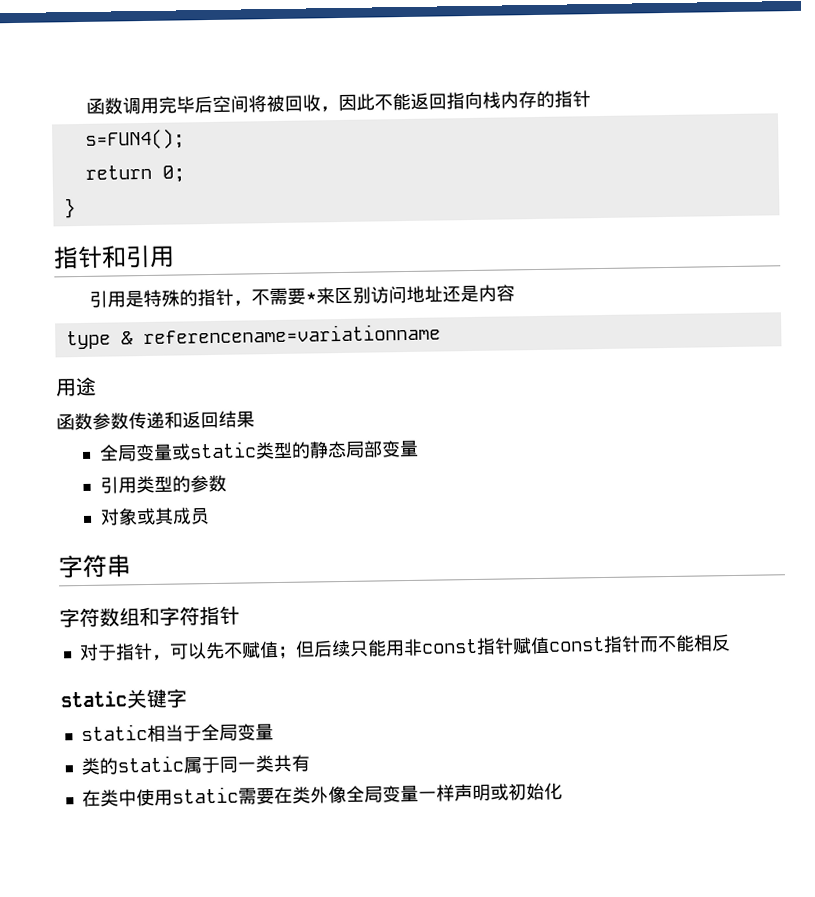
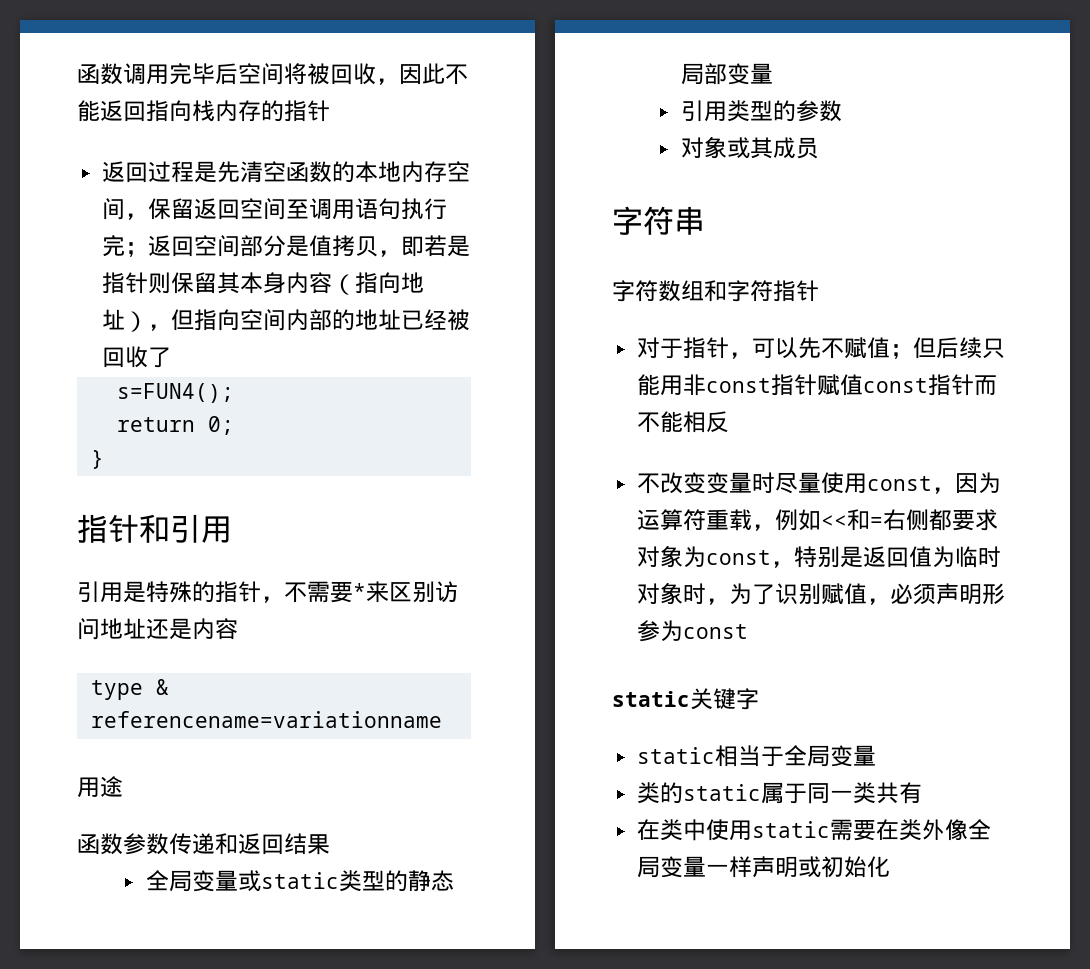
(591, 99) none -> [102,161,471,183] [102,198,448,220] [102,235,471,257] [102,272,425,295] [102,309,471,332] [102,346,172,368] // 返回过程是先清空函数的本地内存空间，保留返回空间至调用语句执行完；返回空间部分是值拷贝，即若是指针则保留其本身内容（指向地址），但指向空间内部的地址已经被回收了
(731, 643) none -> [637,472,1002,494] [637,509,999,531] [637,545,1002,568] [637,582,1006,605] [637,620,749,642] // 不改变变量时尽量使用const，因为运算符重载，例如<<和=右侧都要求对象为const，特别是返回值为临时对象时，为了识别赋值，必须声明形参为const

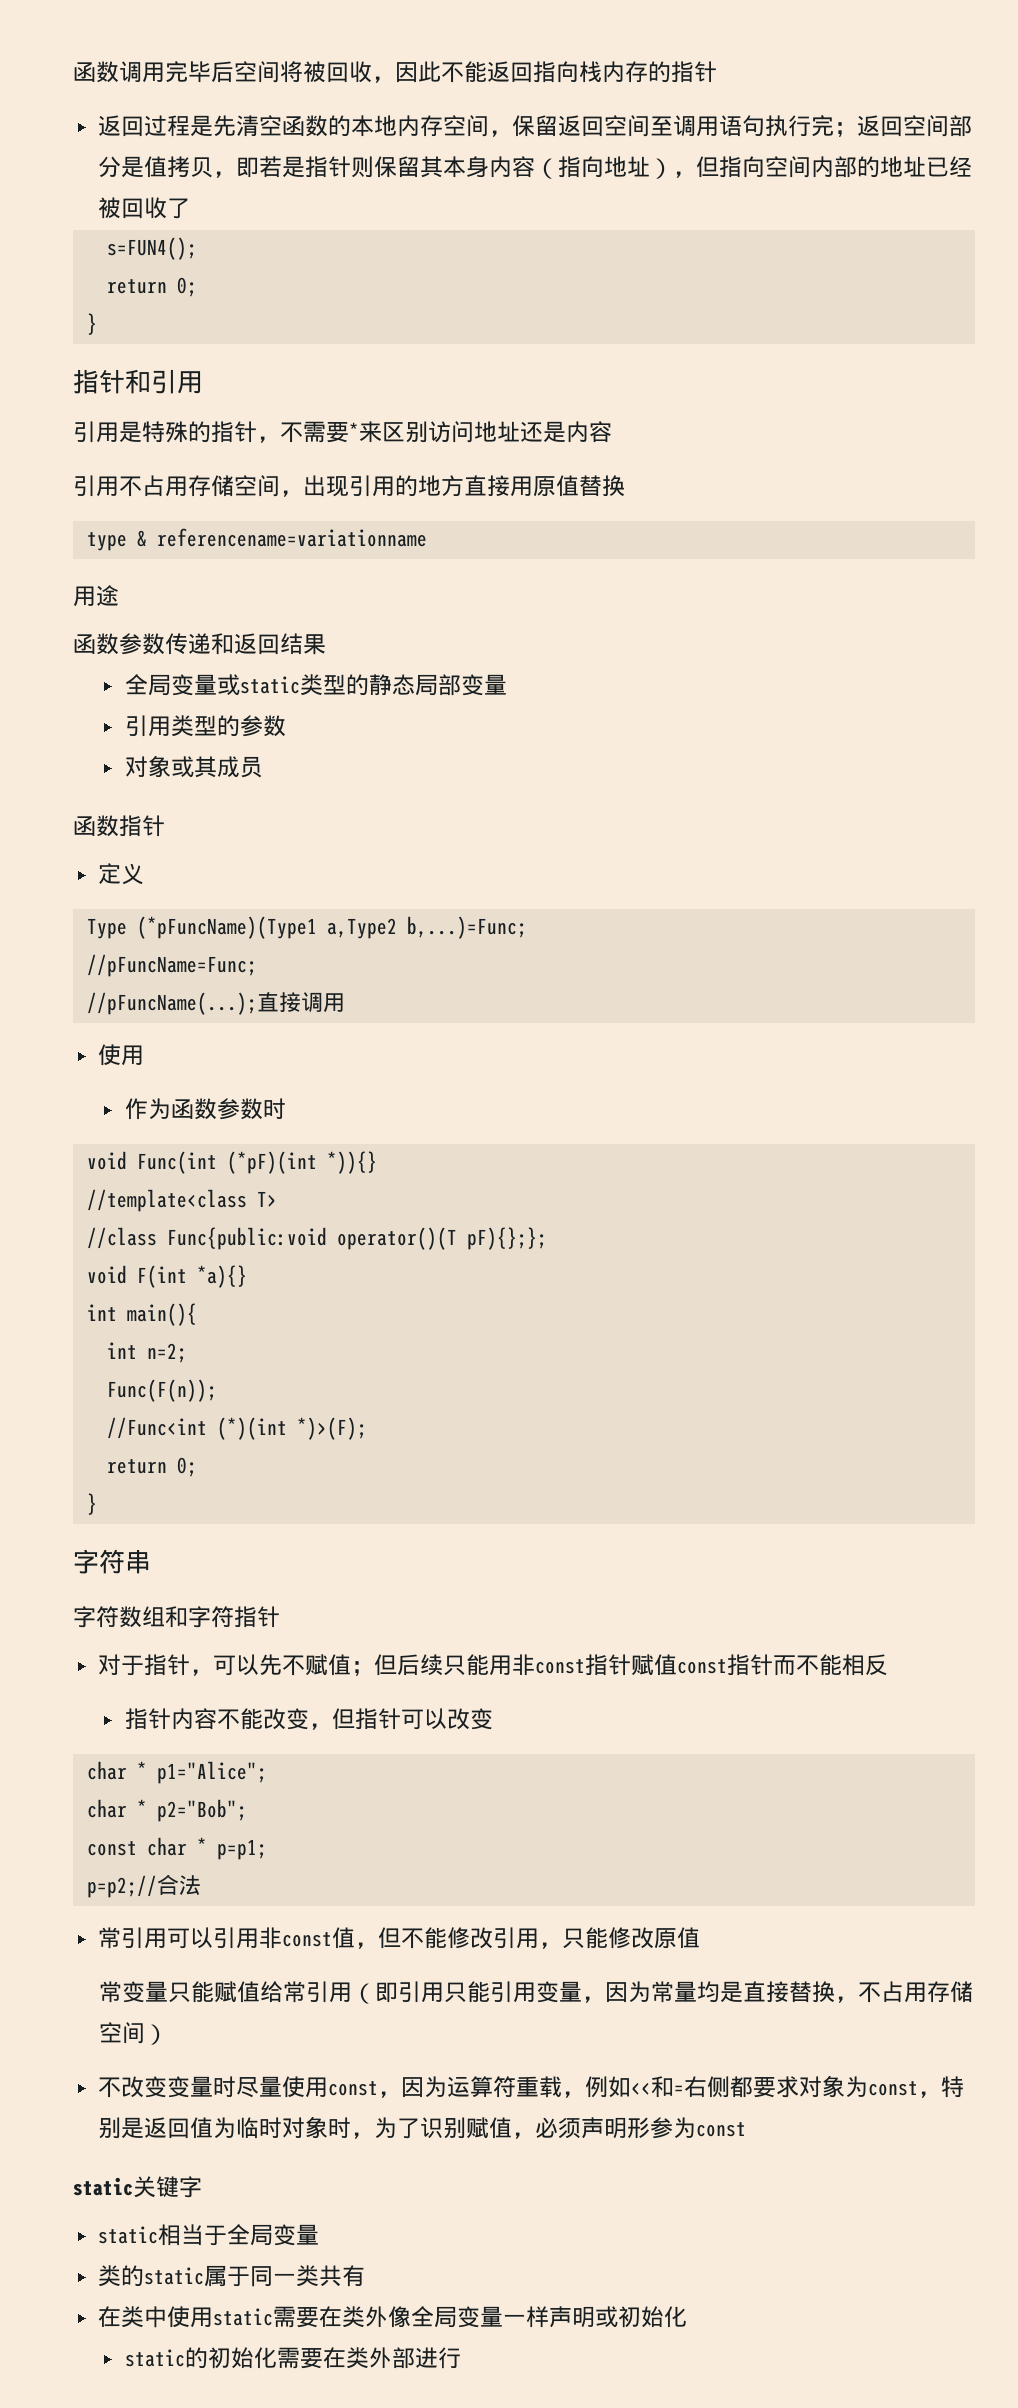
(238, 629) none -> [73,475,625,497] // 引用不占用存储空间，出现引用的地方直接用原值替换
(819, 148) none -> [73,815,165,837] [98,863,145,885] [86,916,527,939] [86,954,257,977] [86,992,345,1015] [98,1044,145,1066] [124,1098,286,1120] [86,1151,377,1174] [86,1189,277,1212] [86,1227,547,1250] [86,1265,247,1288] [86,1303,197,1326] [106,1342,187,1363] [106,1379,217,1402] [106,1417,367,1440] [106,1457,197,1477] [86,1493,97,1515] // 函数指针 // 定义 // Type (*pFuncName)(Type1 a,Type2 b,...)=Func; // //pFuncName=Func; // //pFuncName(...);直接调用 // 使用 // 作为函数参数时 // void Func(int (*pF)(int *)){} // //template<class T> // //class Func{public:void operator()(T pF){};}; // void F(int *a){} // int main(){ // int n=2; // Func(F(n)); // //Func<int (*)(int *)>(F); // return 0; // }
(730, 422) none -> [124,1708,493,1730] [86,1761,267,1784] [86,1799,247,1822] [86,1837,267,1860] [86,1874,201,1898] [98,1927,701,1949] [99,1981,974,2004] [99,2022,169,2045] // 指针内容不能改变，但指针可以改变 // char * p1="Alice"; // char * p2="Bob"; // const char * p=p1; // p=p2;//合法 // 常引用可以引用非const值，但不能修改引用，只能修改原值 // 常变量只能赋值给常引用（即引用只能引用变量，因为常量均是直接替换，不占用存储空间）
(891, 867) none -> [124,2347,461,2369] // static的初始化需要在类外部进行

